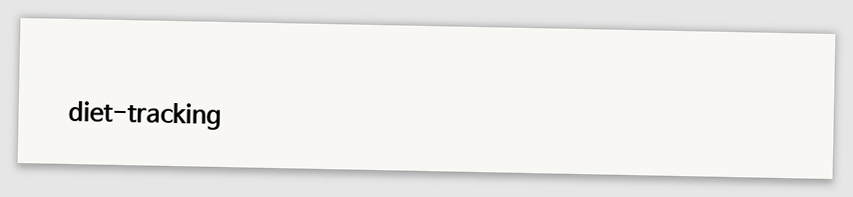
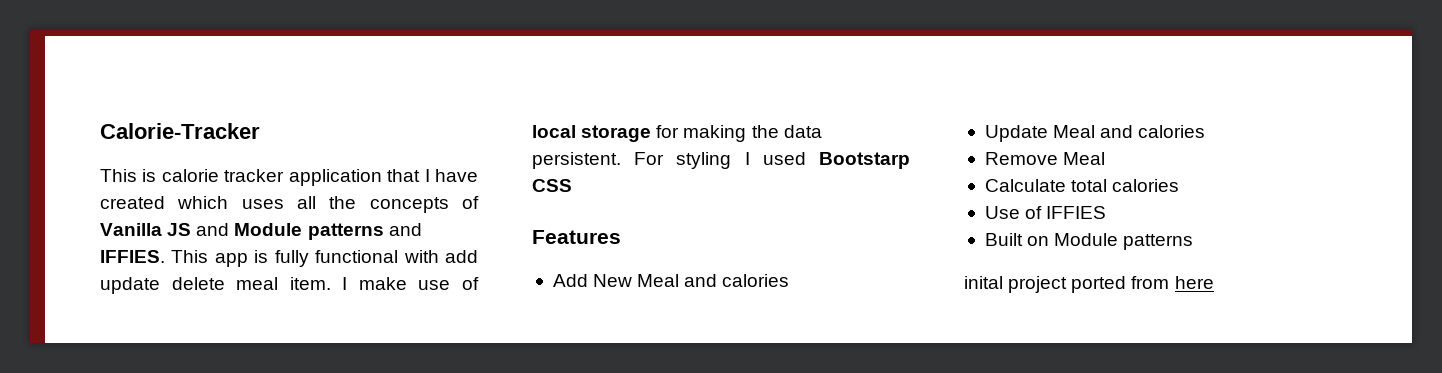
[68,100,222,130] diet-tracking -> [100,123,260,139] [100,169,478,186] [100,196,479,213] [100,223,422,240] [100,250,478,267] [100,277,479,294] [532,125,822,142] [532,152,910,169] [532,179,572,192] [532,230,621,244] [552,274,790,287] [984,125,1206,142] [984,152,1106,165] [984,179,1180,192] [984,206,1107,219] [984,233,1194,250] [964,276,1214,293] Calorie-Tracker // This is calorie tracker application that I have created which uses all the concepts of Vanilla JS and Module patterns and IFFIES. This app is fully functional with add update delete meal item. I make use of local storage for making the data persistent. For styling I used Bootstarp CSS // Features // Add New Meal and calories // Update Meal and calories // Remove Meal // Calculate total calories // Use of IFFIES // Built on Module patterns // inital project ported from here

